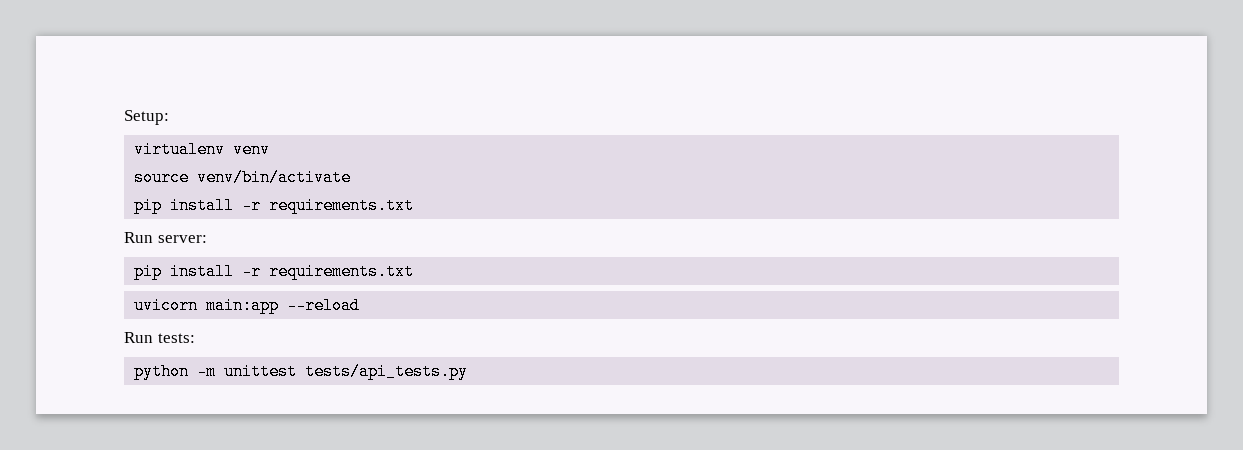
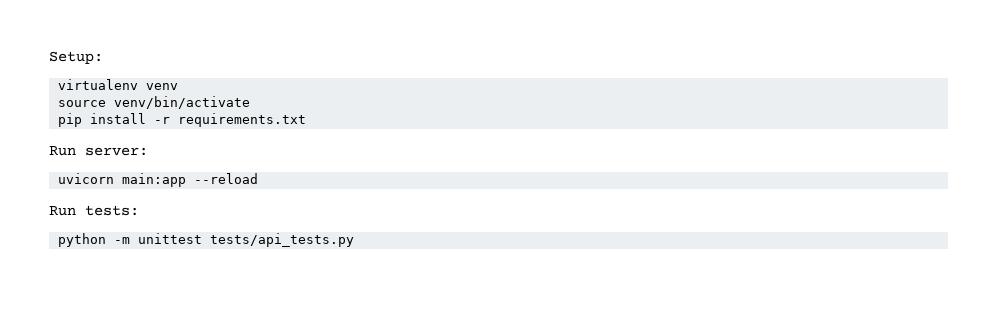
[134,263,415,280] // pip install -r requirements.txt -> (148, 151) none

